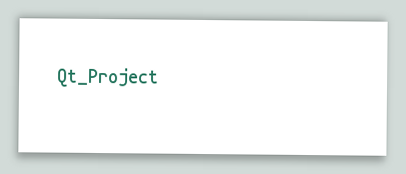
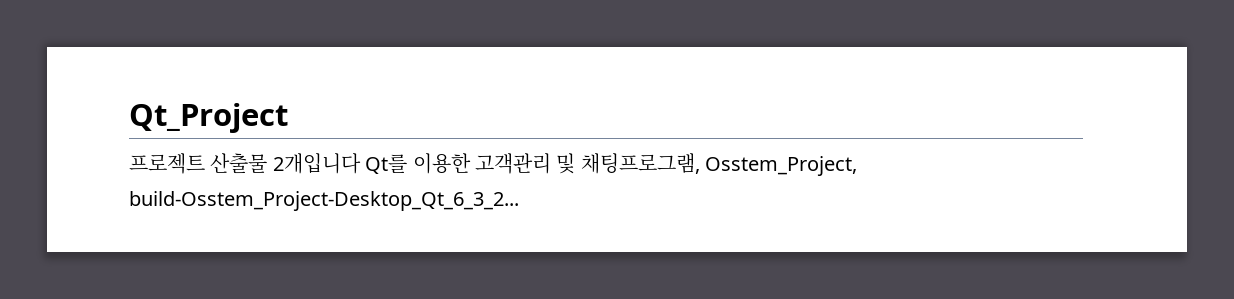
(159, 77) none -> [129,153,858,176] [129,191,519,211] // 프로젝트 산출물 2개입니다 Qt를 이용한 고객관리 및 채팅프로그램, Osstem_Project, build-Osstem_Project-Desktop_Qt_6_3_2...

